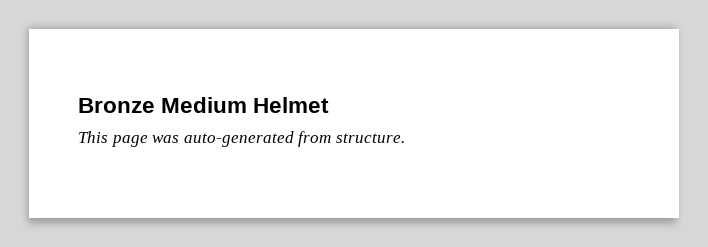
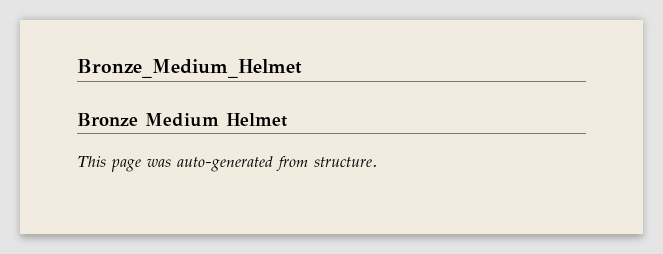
(78, 105) none -> [77,59,302,78] Bronze_Medium_Helmet //

